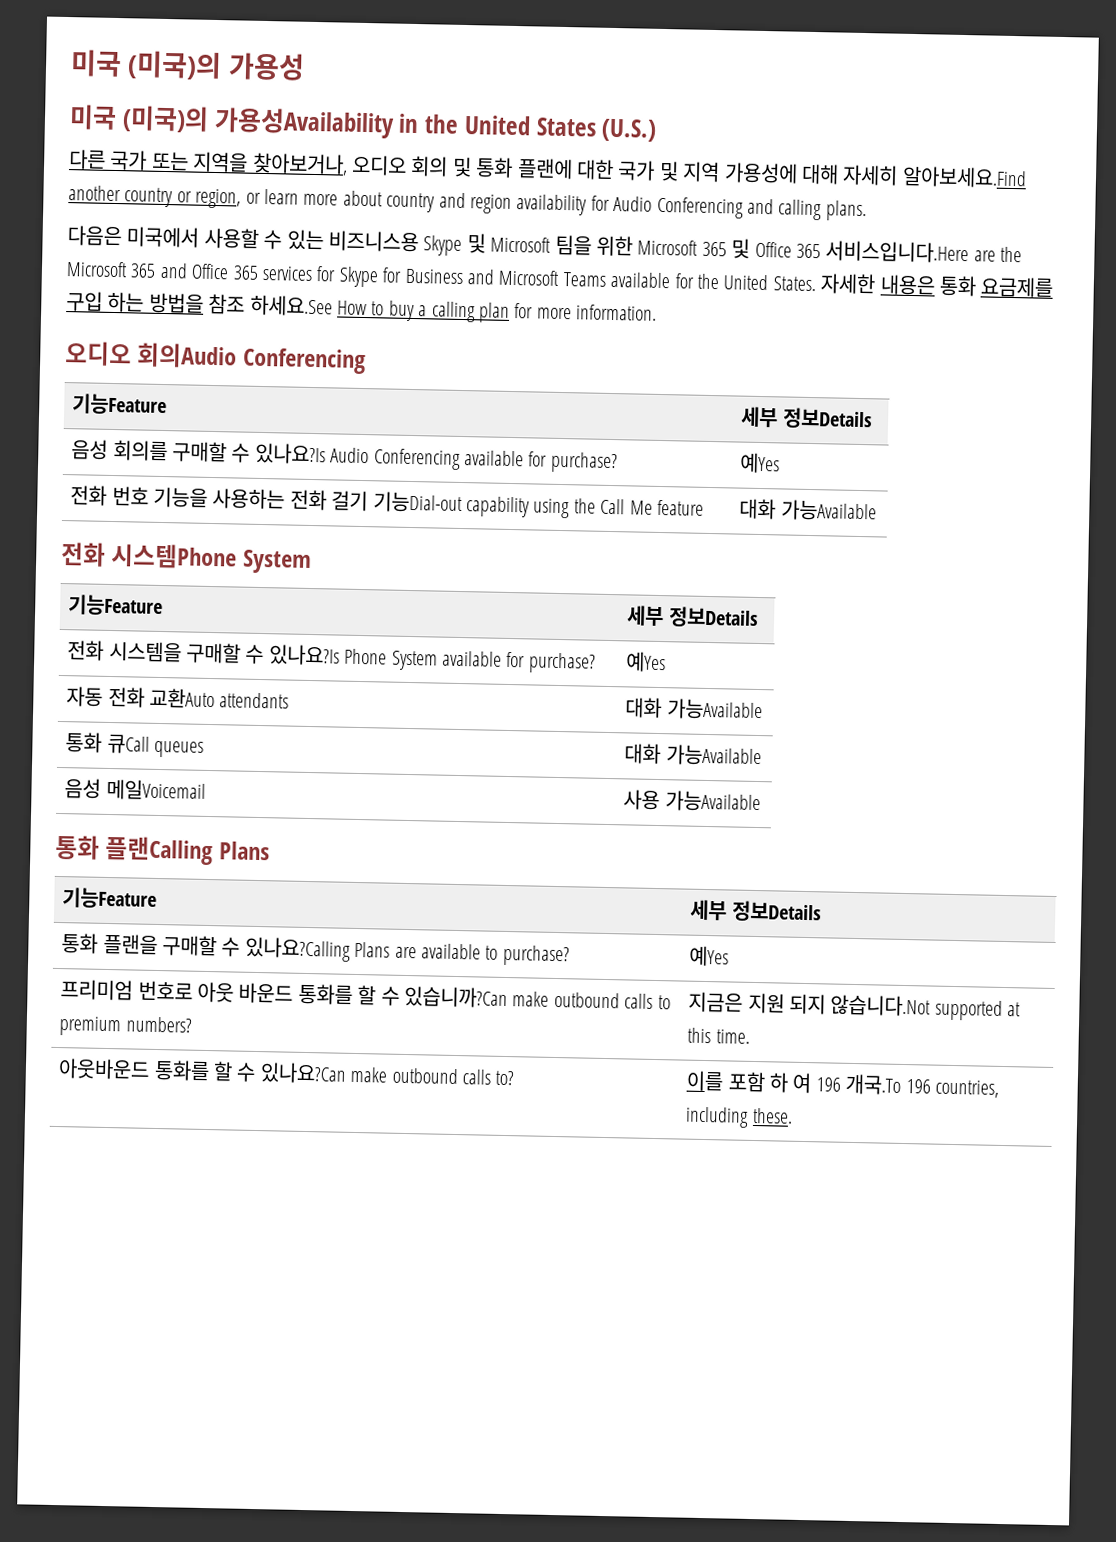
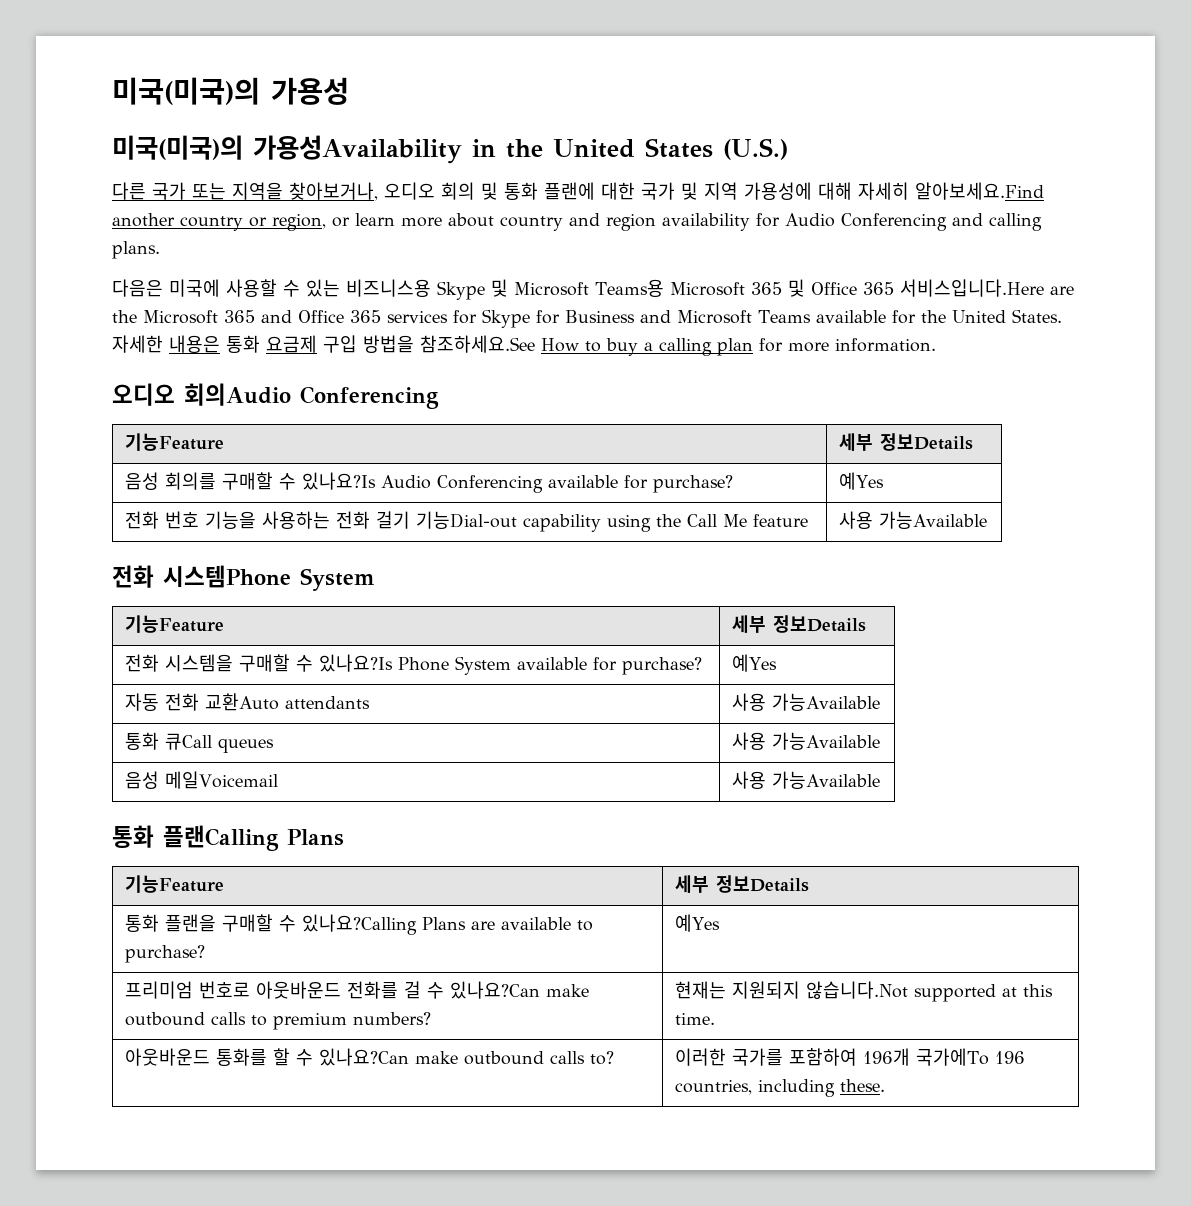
[70,49,223,81] 미국 (미국)의 -> [112,77,260,105] 미국(미국)의
[69,104,209,133] 미국 (미국)의 -> [112,135,243,160] 미국(미국)의
[126,226,200,248] 미국에서 -> [169,279,220,297] 미국에
[554,234,633,257] 팀을 위한 -> [595,279,664,297] Teams용
[980,276,1054,298] [66,291,333,317] 요금제를 구입 하는 방법을 참조 하세요.See -> [266,335,535,353] 요금제 구입 방법을 참조하세요.See
[739,498,777,520] 대화 -> [839,511,874,529] 사용
[625,697,663,719] 대화 -> [732,693,767,711] 사용
[624,743,662,765] 대화 -> [732,732,767,750] 사용
[196,981,508,1009] 아웃 바운드 통화를 할 수 있습니까?Can -> [256,981,541,999] 아웃바운드 전화를 걸 수 있나요?Can
[688,991,826,1015] 지금은 지원 되지 -> [675,981,801,999] 현재는 지원되지
[686,1070,902,1095] 이를 포함 하 여 196 개국.To -> [675,1048,990,1066] 이러한 국가를 포함하여 196개 국가에To

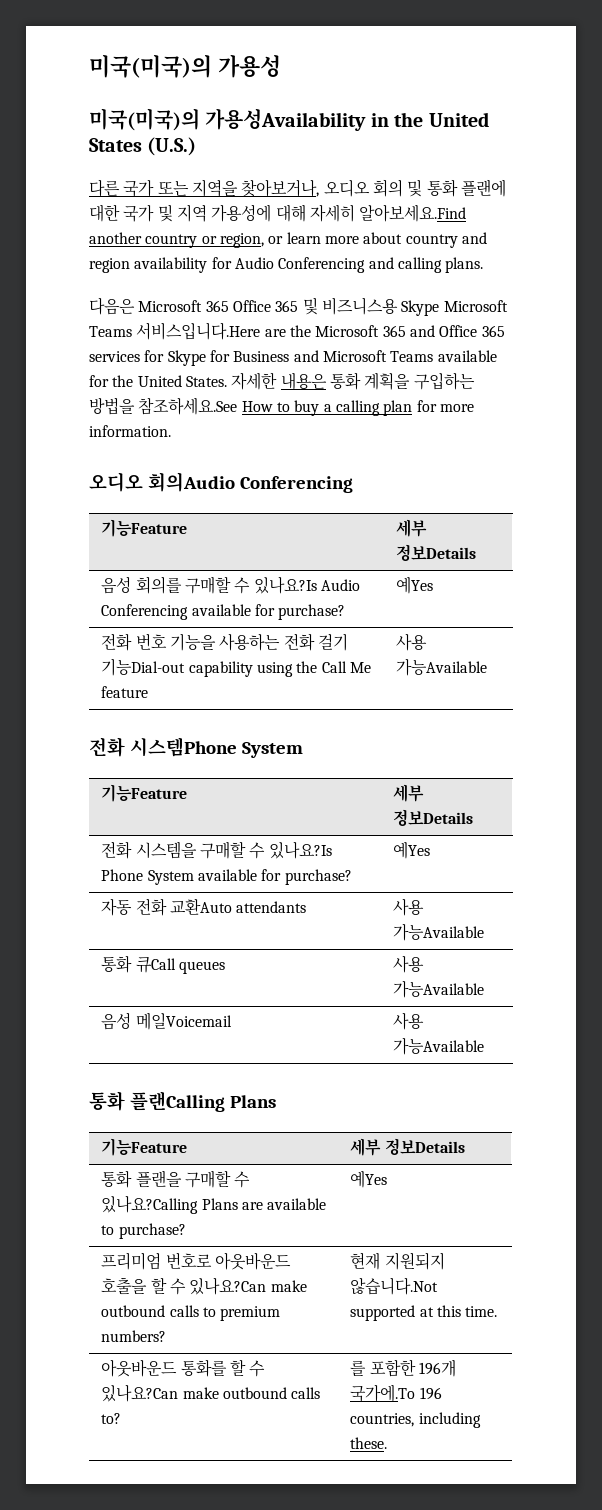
[169,279,894,300] 미국에 사용할 수 있는 비즈니스용 Skype 및 Microsoft Teams용 Microsoft 365 및 Office 365 -> [138,297,508,316] [89,326,132,337] Microsoft 365 Office 365 및 비즈니스용 Skype Microsoft Teams
[266,335,357,353] 요금제 구입 -> [364,372,475,390] 계획을 구입하는
[347,981,422,999] 전화를 걸 -> [101,1277,167,1295] 호출을 할
[675,981,727,999] 현재는 -> [350,1252,381,1270] 현재
[675,1048,990,1066] 이러한 국가를 포함하여 196개 국가에To -> [350,1359,456,1377] [350,1384,416,1402] 를 포함한 196개 국가에.To

